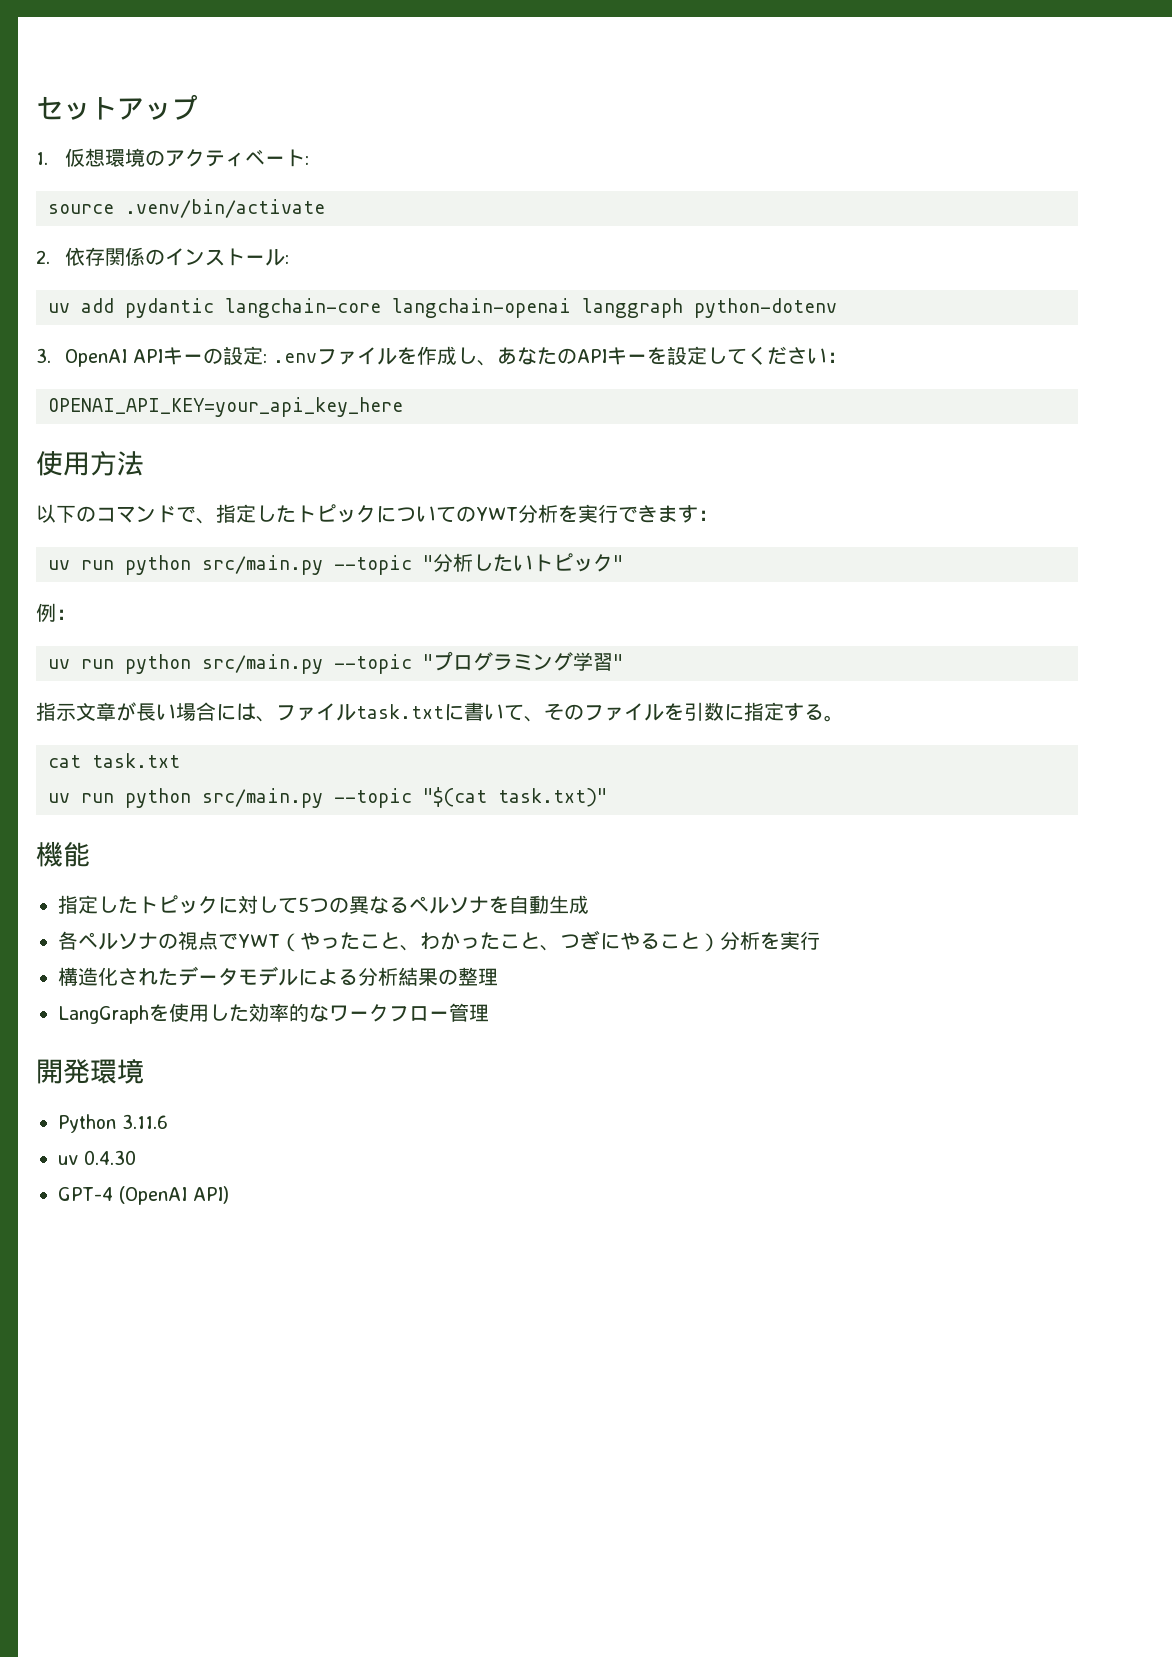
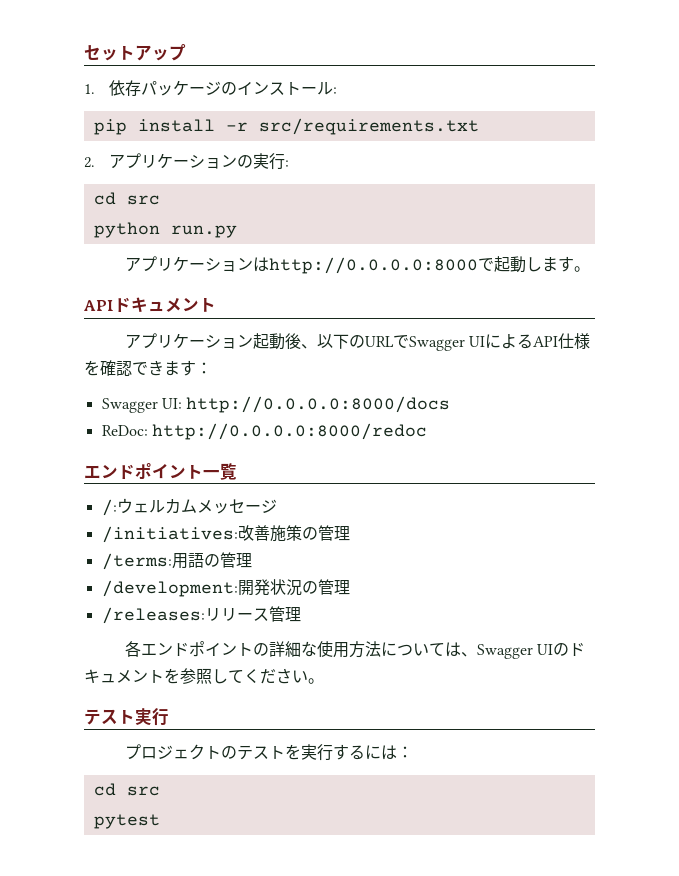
[64,148,309,167] [48,199,325,218] [36,247,145,266] 仮想環境のアクティベート: // source .venv/bin/activate // 2.依存関係 -> [108,80,221,96] 依存パッケージ
[48,298,837,318] [36,346,847,367] [48,397,403,417] [36,451,144,476] [36,504,718,524] [48,553,623,575] [36,603,76,622] [48,651,623,674] [36,702,844,722] [48,753,180,768] [48,787,607,808] [36,841,90,867] [58,895,589,914] [58,930,820,952] [58,966,498,986] [58,1003,489,1024] [36,1058,144,1084] [58,1114,168,1133] [58,1150,136,1165] [58,1186,229,1205] uv add pydantic langchain-core langchain-openai langgraph python-dotenv // 3. OpenAI APIキーの設定: .envファイルを作成し、あなたのAPIキーを設定してください： // OPENAI_API_KEY=your_api_key_here // 使用方法 // 以下のコマンドで、指定したトピックについてのYWT分析を実行できます： // uv run python src/main.py --topic "分析したいトピック" // 例： // uv run python src/main.py --topic "プログラミング学習" // 指示文章が長い場合には、ファイルtask.txtに書いて、そのファイルを引数に指定する。 // cat task.txt // uv run python src/main.py --topic "$(cat task.txt)" // 機能 // 指定したトピックに対して5つの異なるペルソナを自動生成 // 各ペルソナの視点でYWT（やったこと、わかったこと、つぎにやること）分析を実行 // 構造化されたデータモデルによる分析結果の整理 // LangGraphを使用した効率的なワークフロー管理 // 開発環境 // Python 3.11.6 // uv 0.4.30 // GPT-4 (OpenAI API) -> [93,118,479,135] [84,153,289,170] [93,192,160,205] [93,222,237,238] [124,256,590,274] [84,297,216,312] [124,333,590,351] [84,360,212,376] [101,396,451,413] [101,423,427,440] [84,462,237,480] [101,498,277,516] [101,525,350,543] [101,552,252,570] [101,579,350,597] [101,606,301,624] [124,641,585,659] [84,668,324,684] [84,708,169,726] [124,744,413,761] [93,783,160,796] [93,814,160,829] pip install -r src/requirements.txt // 2.アプリケーションの実行: // cd src // python run.py // アプリケーションはhttp://0.0.0.0:8000で起動します。 // APIドキュメント // アプリケーション起動後、以下のURLでSwagger UIによるAPI仕様を確認できます： // Swagger UI: http://0.0.0.0:8000/docs // ReDoc: http://0.0.0.0:8000/redoc // エンドポイント一覧 // /:ウェルカムメッセージ // /initiatives:改善施策の管理 // /terms:用語の管理 // /development:開発状況の管理 // /releases:リリース管理 // 各エンドポイントの詳細な使用方法については、Swagger UIのドキュメントを参照してください。 // テスト実行 // プロジェクトのテストを実行するには： // cd src // pytest

